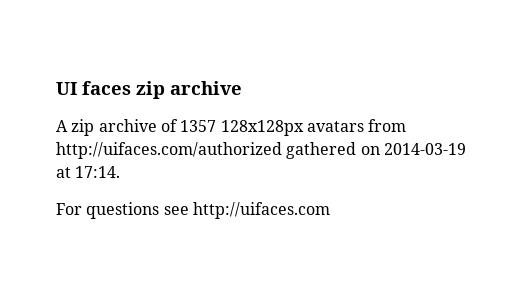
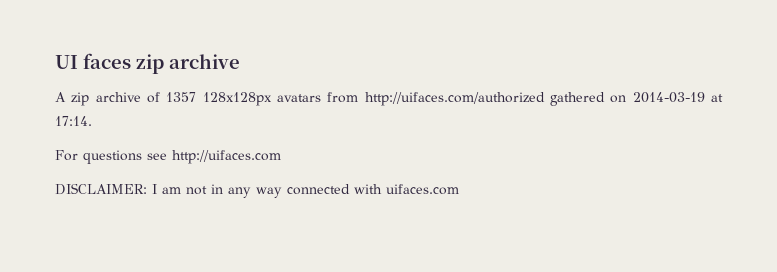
(330, 210) none -> [55,183,459,198] // DISCLAIMER: I am not in any way connected with uifaces.com

